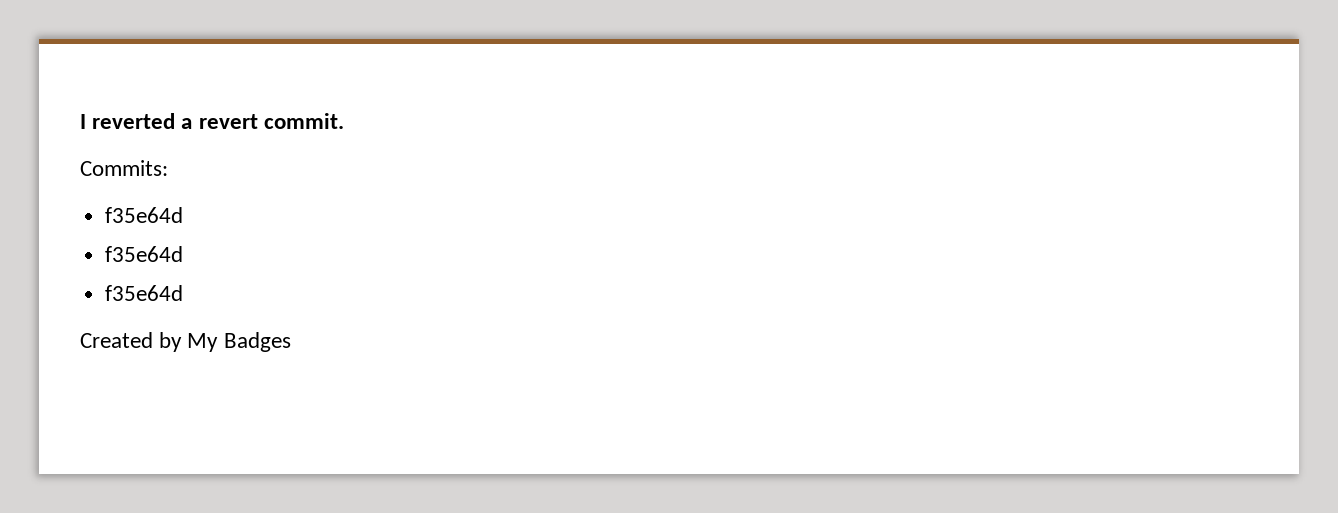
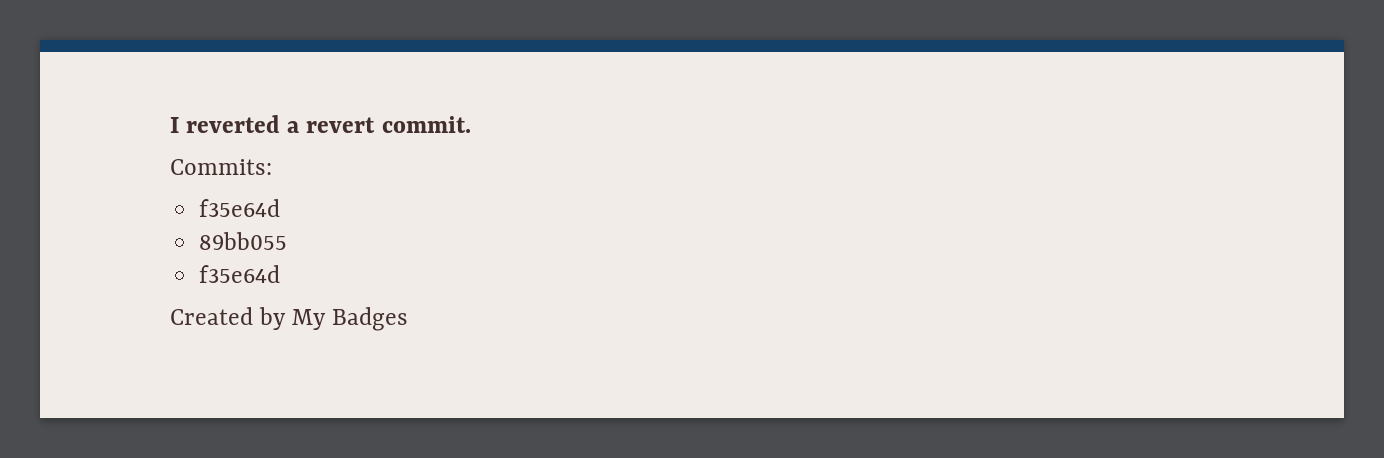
[105,246,184,262] f35e64d -> [199,232,288,250] 89bb055

